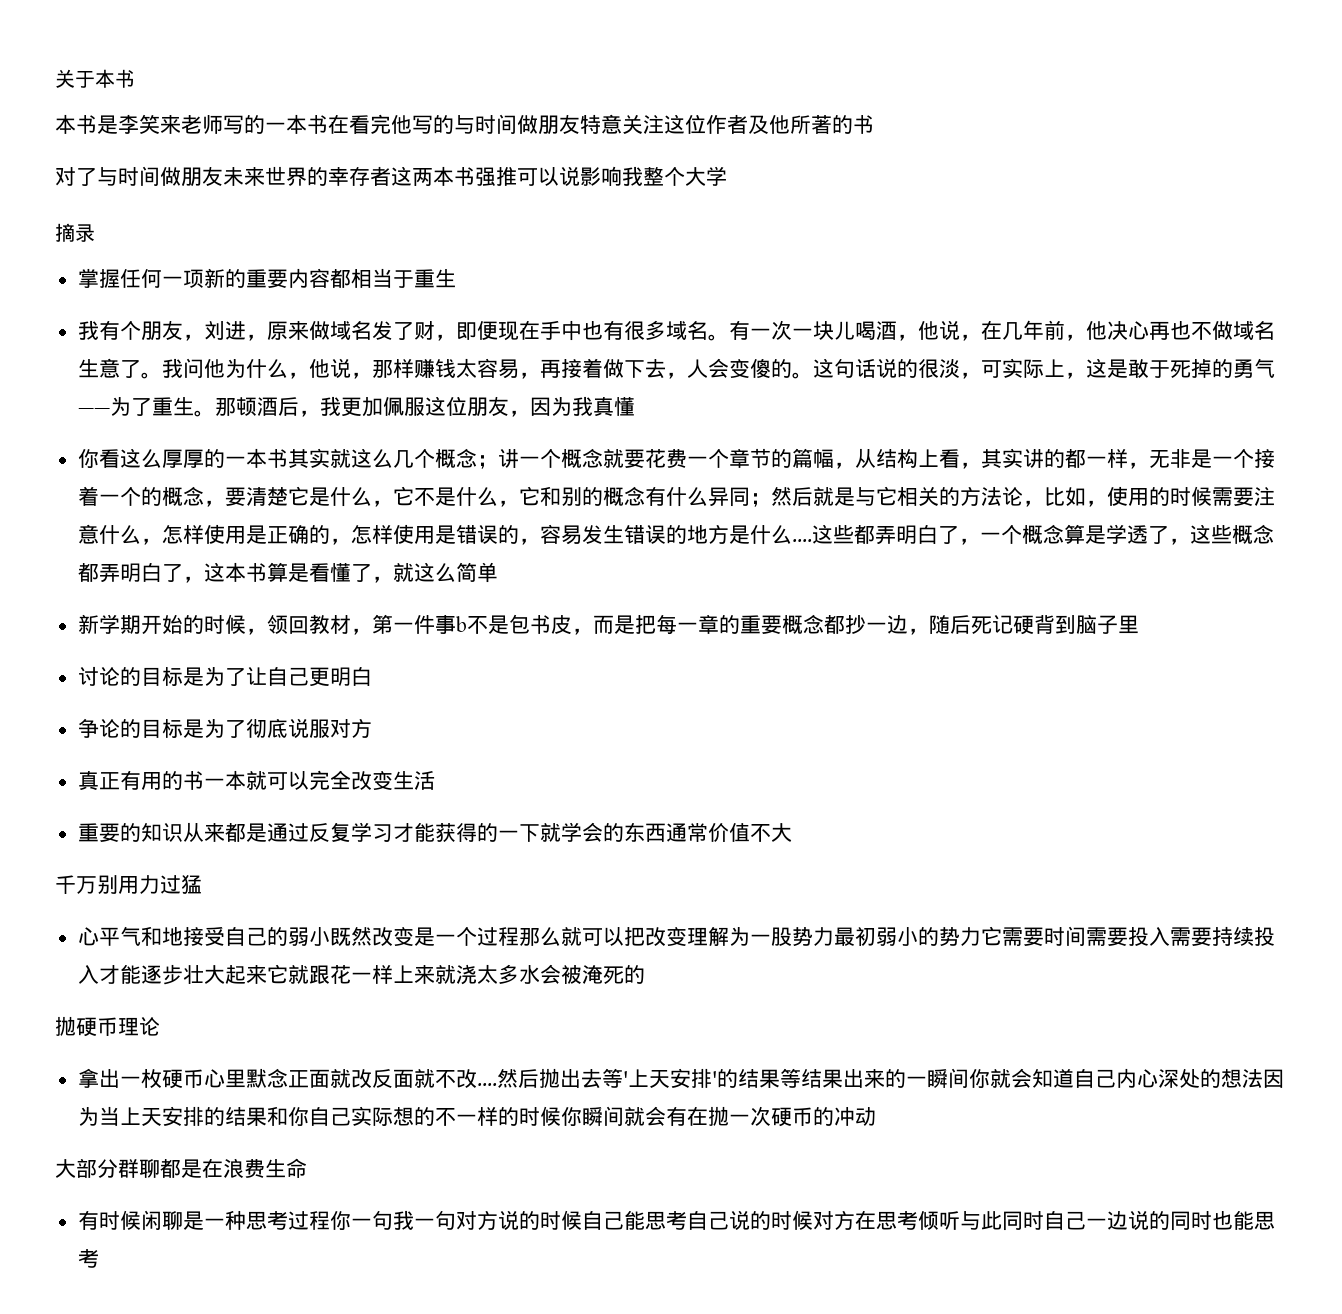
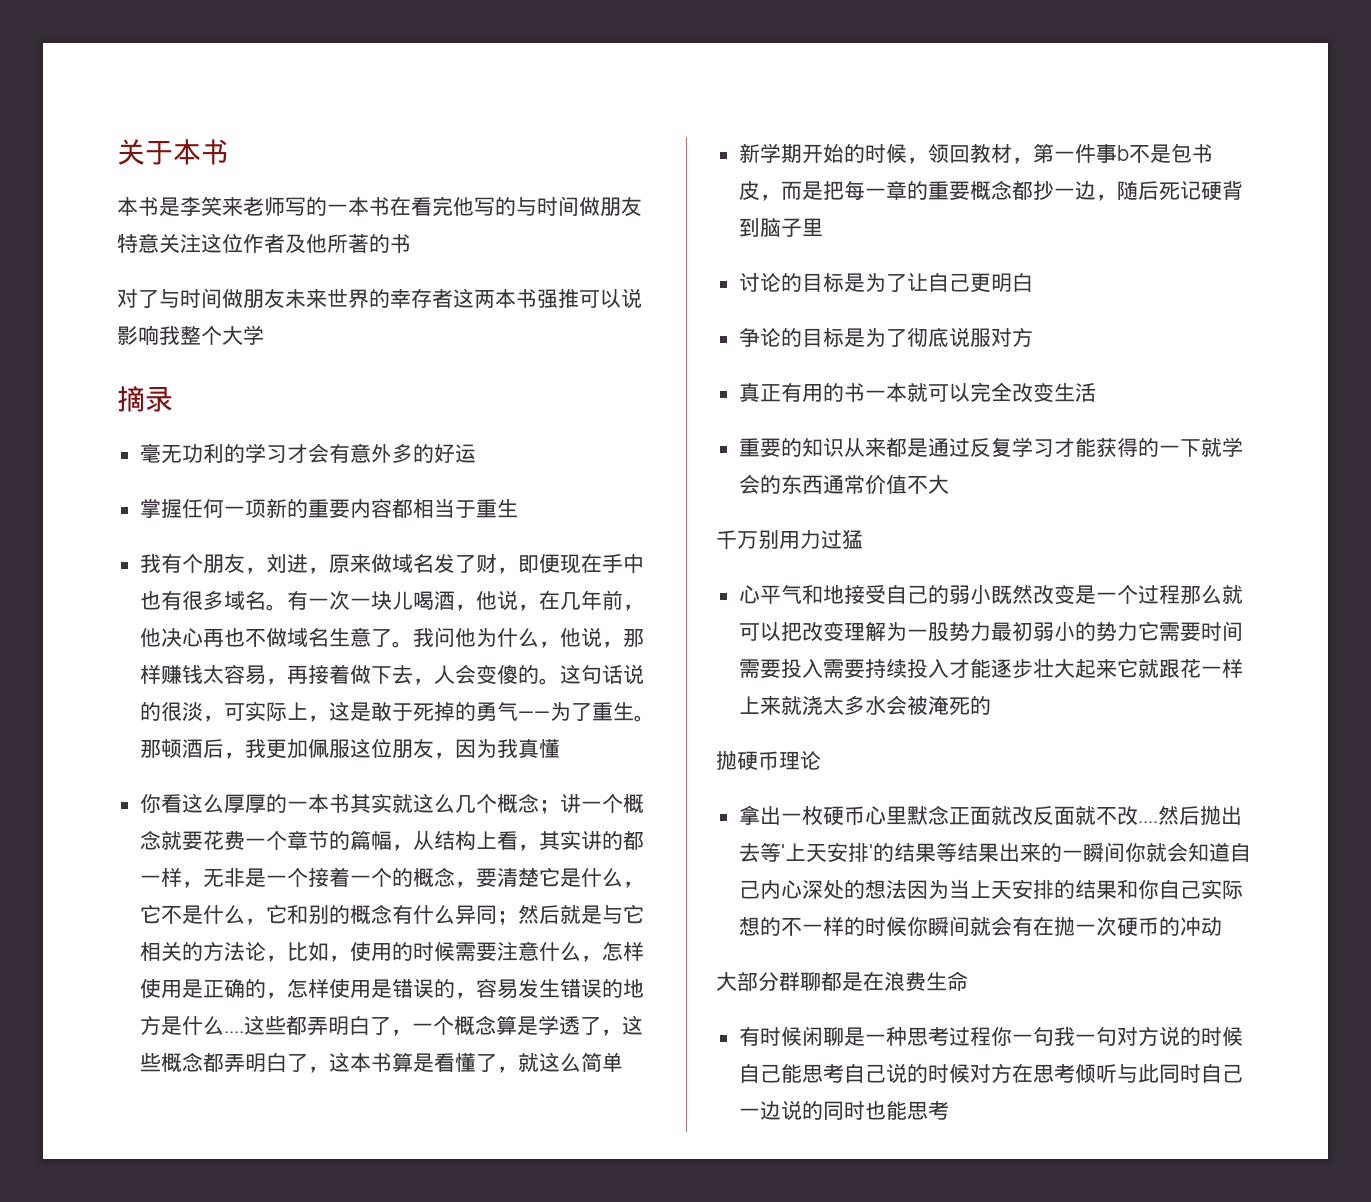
(95, 233) none -> [139,443,476,463] // 毫无功利的学习才会有意外多的好运

